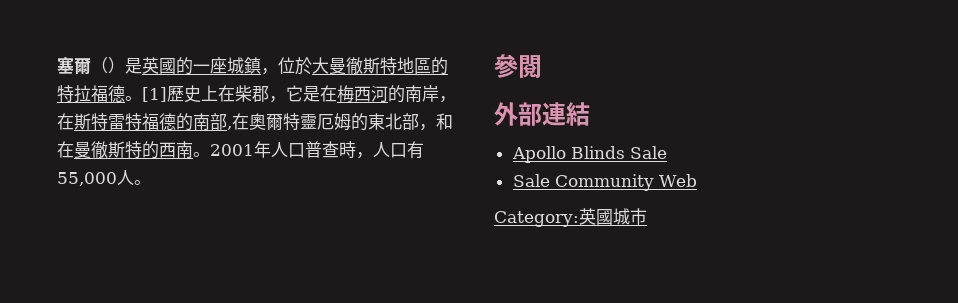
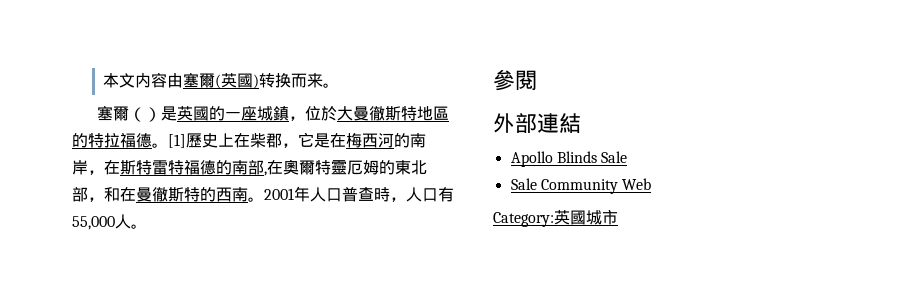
(57, 65) none -> [103,72,340,89] 本文内容由塞爾(英國)转换而来。 //

